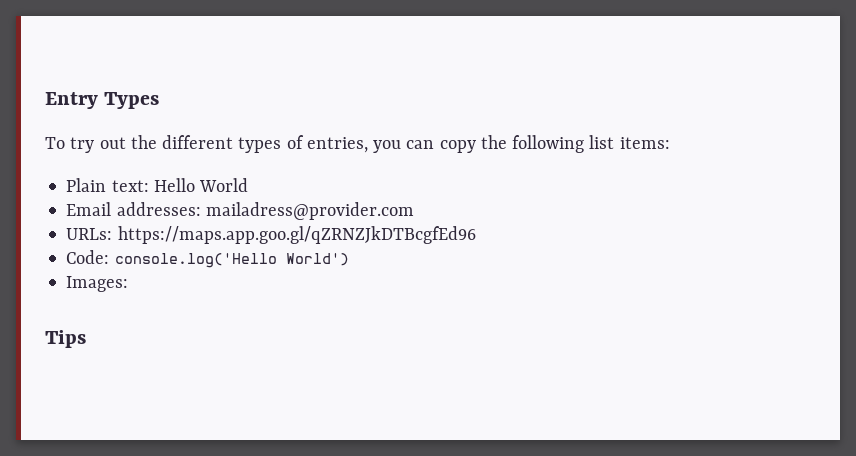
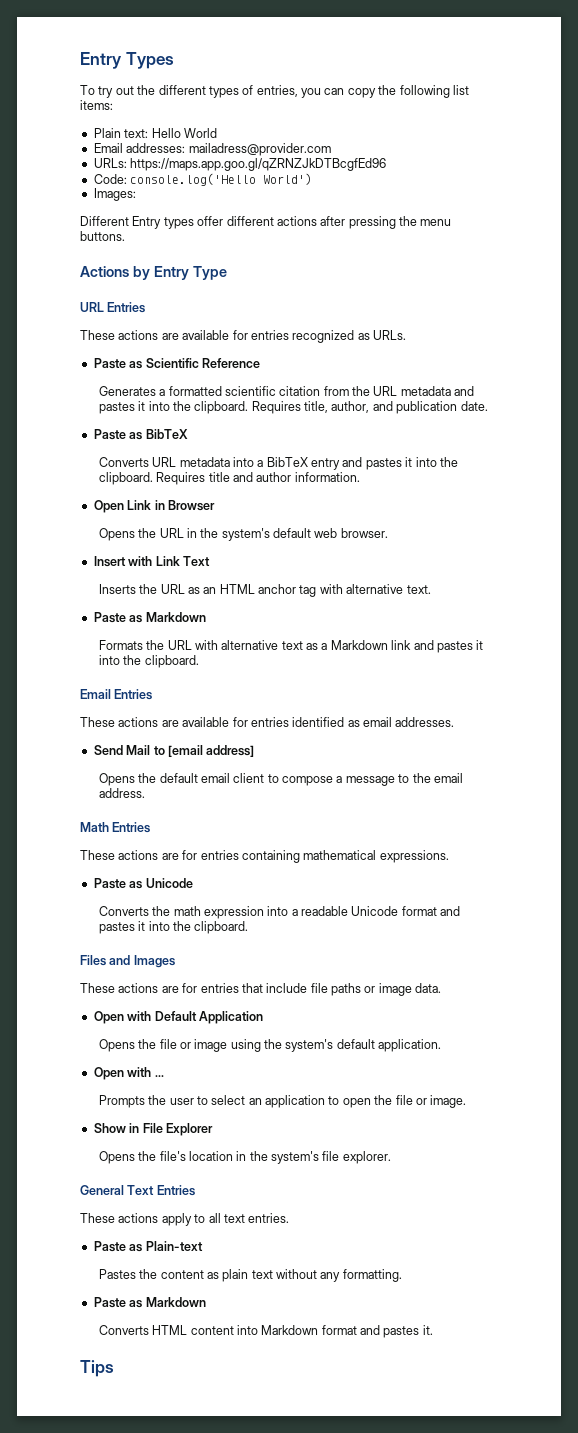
(129, 284) none -> [80,216,452,229] [80,231,125,241] [80,266,227,280] [80,302,146,313] [80,330,406,343] [93,358,260,369] [98,386,475,396] [98,401,488,414] [93,429,188,440] [98,457,458,470] [98,472,360,485] [93,500,215,513] [98,528,388,541] [93,556,210,567] [98,584,431,597] [93,612,206,623] [98,640,484,653] [98,655,199,668] [80,689,153,700] [80,717,455,727] [93,745,255,757] [98,773,463,786] [98,788,145,798] [80,822,151,833] [80,850,449,863] [93,878,193,889] [98,906,461,919] [98,921,249,934] [80,955,175,968] [80,983,442,996] [93,1011,263,1024] [98,1039,442,1052] [93,1067,164,1080] [98,1095,467,1108] [93,1123,213,1136] [98,1151,391,1164] [80,1185,195,1196] [80,1213,290,1226] [93,1241,203,1252] [98,1269,402,1282] [93,1297,206,1308] [98,1325,433,1338] // Different Entry types offer different actions after pressing the menu buttons. // Actions by Entry Type // URL Entries // These actions are available for entries recognized as URLs. // Paste as Scientific Reference // Generates a formatted scientific citation from the URL metadata and pastes it into the clipboard. Requires title, author, and publication date. // Paste as BibTeX // Converts URL metadata into a BibTeX entry and pastes it into the clipboard. Requires title and author information. // Open Link in Browser // Opens the URL in the system's default web browser. // Insert with Link Text // Inserts the URL as an HTML anchor tag with alternative text. // Paste as Markdown // Formats the URL with alternative text as a Markdown link and pastes it into the clipboard. // Email Entries // These actions are available for entries identified as email addresses. // Send Mail to [email address] // Opens the default email client to compose a message to the email address. // Math Entries // These actions are for entries containing mathematical expressions. // Paste as Unicode // Converts the math expression into a readable Unicode format and pastes it into the clipboard. // Files and Images // These actions are for entries that include file paths or image data. // Open with Default Application // Opens the file or image using the system's default application. // Open with ... // Prompts the user to select an application to open the file or image. // Show in File Explorer // Opens the file's location in the system's file explorer. // General Text Entries // These actions apply to all text entries. // Paste as Plain-text // Pastes the content as plain text without any formatting. // Paste as Markdown // Converts HTML content into Markdown format and pastes it.

